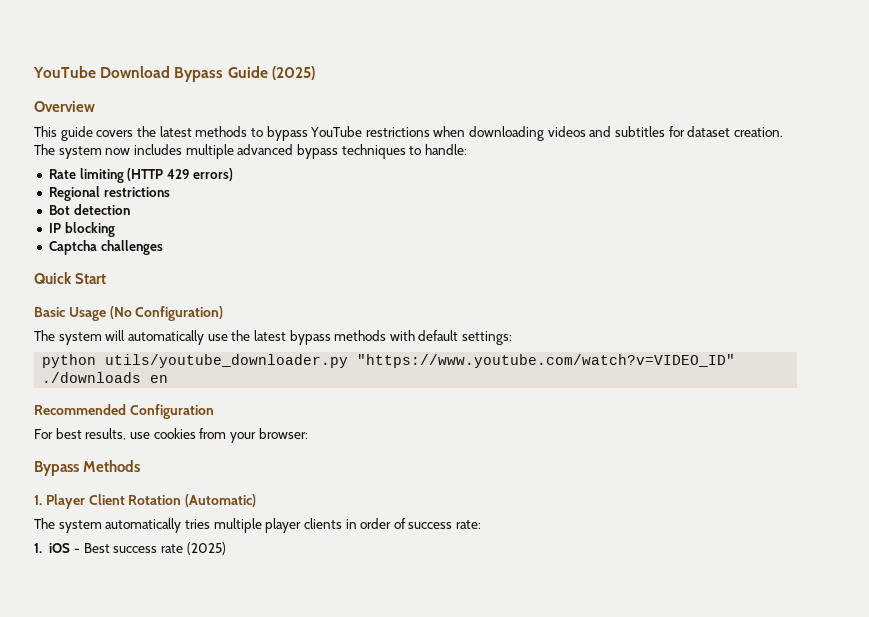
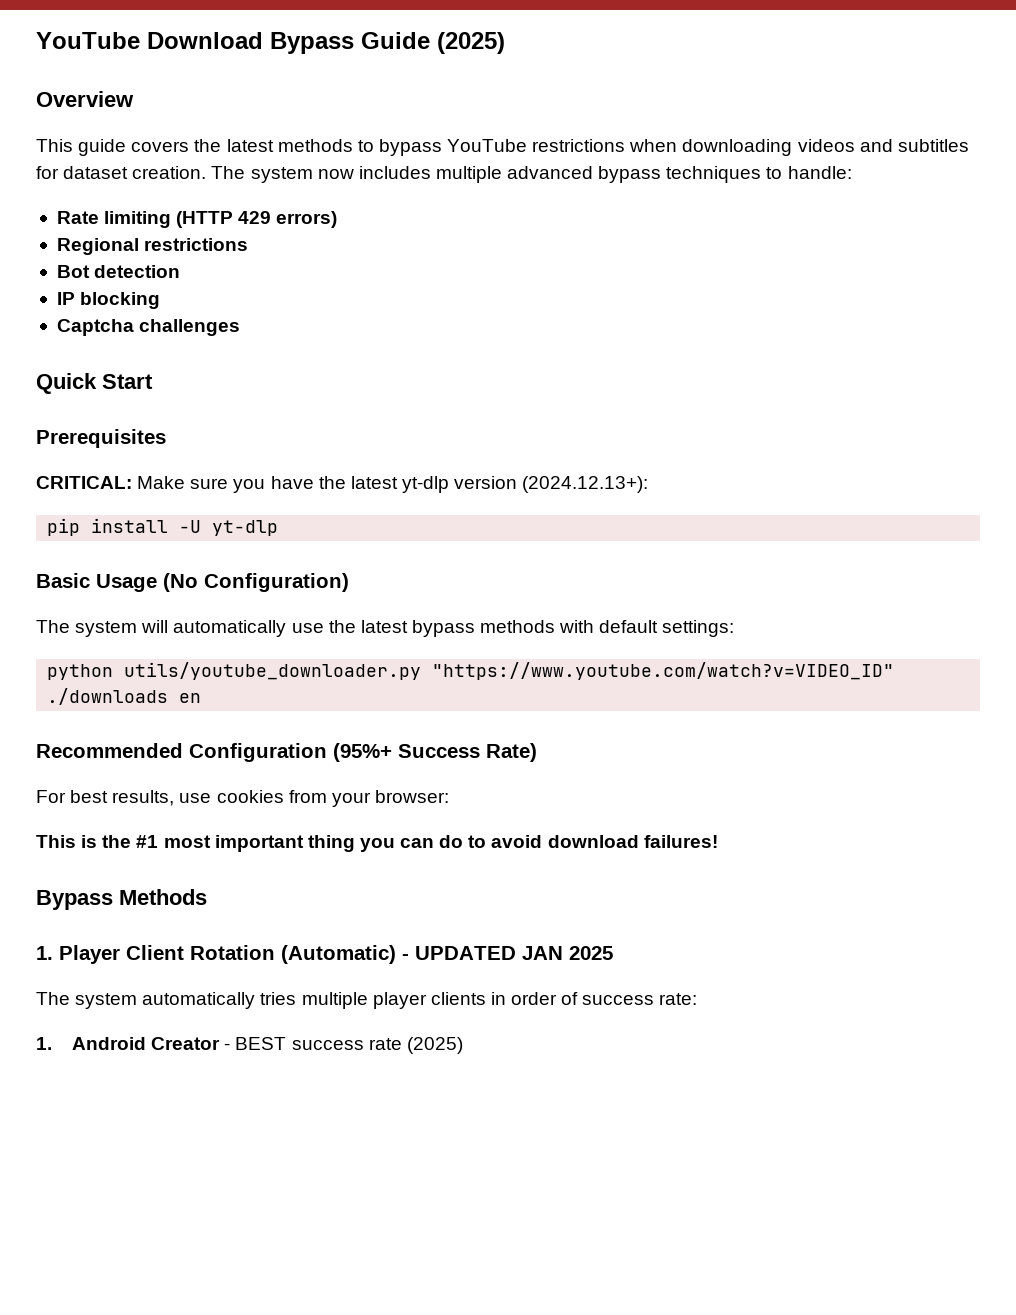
(107, 278) none -> [36,429,166,448] [36,476,649,493] [47,518,279,536] // Prerequisites // CRITICAL: Make sure you have the latest yt-dlp version (2024.12.13+): // pip install -U yt-dlp
(214, 411) none -> [333,743,537,762] (95%+ Success Rate)
(308, 433) none -> [36,835,718,852] // This is the #1 most important thing you can do to avoid download failures!
(257, 500) none -> [402,946,613,960] - UPDATED JAN 2025
[49,543,110,553] iOS - Best -> [72,1037,287,1050] Android Creator - BEST

